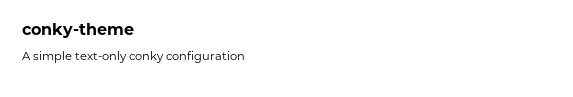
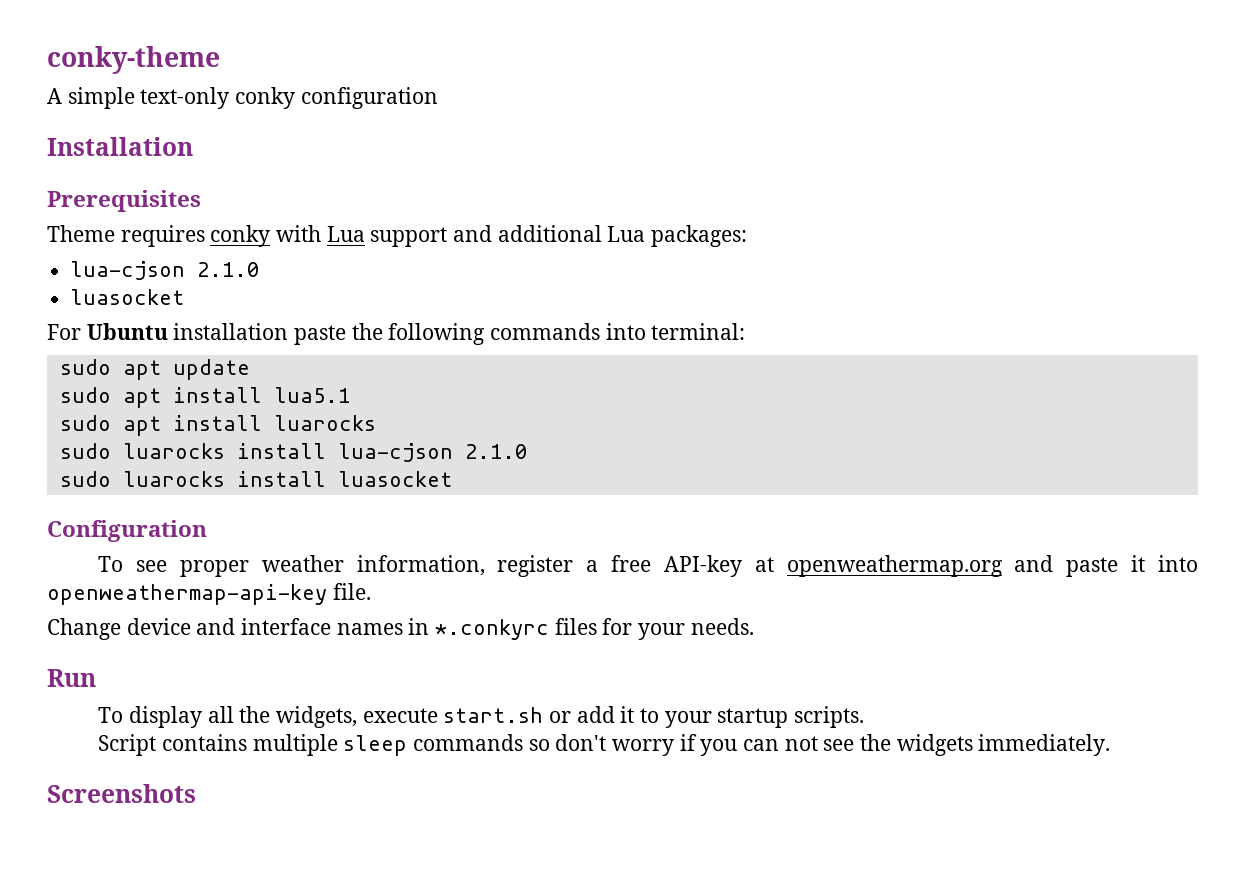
(246, 57) none -> [47,137,193,156] [47,190,201,212] [47,225,748,247] [70,261,260,280] [70,289,185,305] [47,323,746,345] [59,359,250,380] [59,387,350,408] [59,415,376,436] [59,443,527,462] [59,471,452,487] [47,520,207,542] [98,555,1198,577] [47,583,371,605] [47,618,754,640] [47,669,96,687] [98,706,864,728] [98,734,1111,756] [47,784,196,803] // Installation // Prerequisites // Theme requires conky with Lua support and additional Lua packages: // lua-cjson 2.1.0 // luasocket // For Ubuntu installation paste the following commands into terminal: // sudo apt update // sudo apt install lua5.1 // sudo apt install luarocks // sudo luarocks install lua-cjson 2.1.0 // sudo luarocks install luasocket // Configuration // To see proper weather information, register a free API-key at openweathermap.org and paste it into openweathermap-api-key file. // Change device and interface names in *.conkyrc files for your needs. // Run // To display all the widgets, execute start.sh or add it to your startup scripts. // Script contains multiple sleep commands so don't worry if you can not see the widgets immediately. // Screenshots

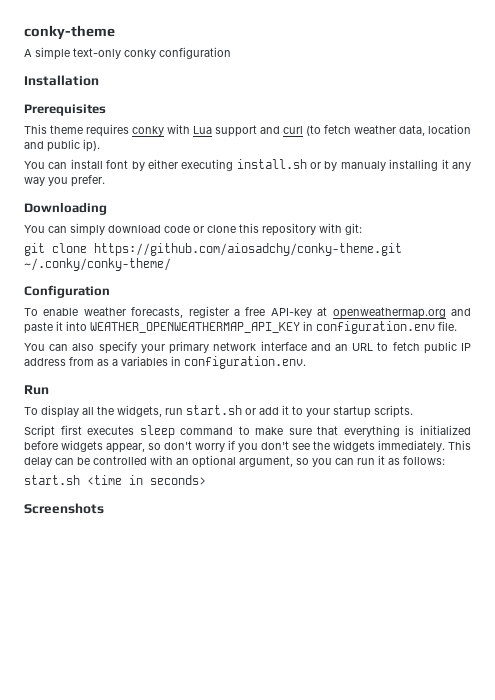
[47,225,115,242] Theme -> [24,124,83,134] This theme
[497,225,748,247] [70,261,260,280] [70,289,185,305] [47,323,746,345] [59,359,250,380] [59,387,350,408] [59,415,376,436] [59,443,527,462] [59,471,452,487] [47,520,207,542] [98,555,485,577] additional Lua packages: // lua-cjson 2.1.0 // luasocket // For Ubuntu installation paste the following commands into terminal: // sudo apt update // sudo apt install lua5.1 // sudo apt install luarocks // sudo luarocks install lua-cjson 2.1.0 // sudo luarocks install luasocket // Configuration // To see proper weather information, -> [283,124,471,136] [24,139,100,152] [24,159,471,171] [24,175,105,187] [24,202,107,215] [24,223,362,236] [24,243,402,256] [24,258,171,271] [24,285,110,298] [24,307,184,318] curl (to fetch weather data, location and public ip). // You can install font by either executing install.sh or by manualy installing it any way you prefer. // Downloading // You can simply download code or clone this repository with git: // git clone https://github.com/aiosadchy/conky-theme.git ~/.conky/conky-theme/ // Configuration // To enable weather forecasts,
[47,583,371,605] [47,618,754,640] openweathermap-api-key file. // Change device and interface names in *.conkyrc files for your needs. -> [90,321,457,334] [24,341,472,354] [24,356,306,369] WEATHER_OPENWEATHERMAP_API_KEY in configuration.env file. // You can also specify your primary network interface and an URL to fetch public IP address from as a variables in configuration.env.
[362,708,438,723] execute -> [165,408,183,415] run
[161,734,523,756] contains multiple sleep commands -> [60,425,472,438] [24,440,145,453] first executes sleep command to make sure that everything is initialized before widgets appear,
[742,736,818,751] can not -> [261,441,289,450] don't
(1111, 745) none -> [448,440,471,450] [24,455,445,468] [24,475,206,485] This delay can be controlled with an optional argument, so you can run it as follows: // start.sh <time in seconds>

